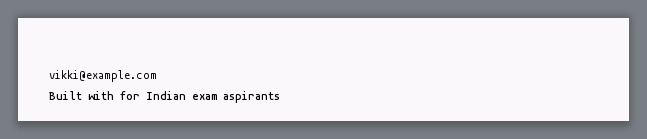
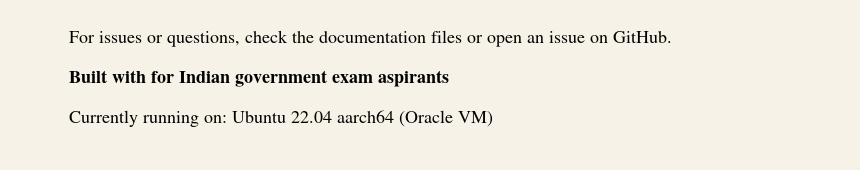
[49,70,157,82] vikki@example.com -> [69,30,672,47] For issues or questions, check the documentation files or open an issue on GitHub.
(186, 95) none -> [235,70,327,87] government
(280, 97) none -> [69,110,493,127] // Currently running on: Ubuntu 22.04 aarch64 (Oracle VM)

